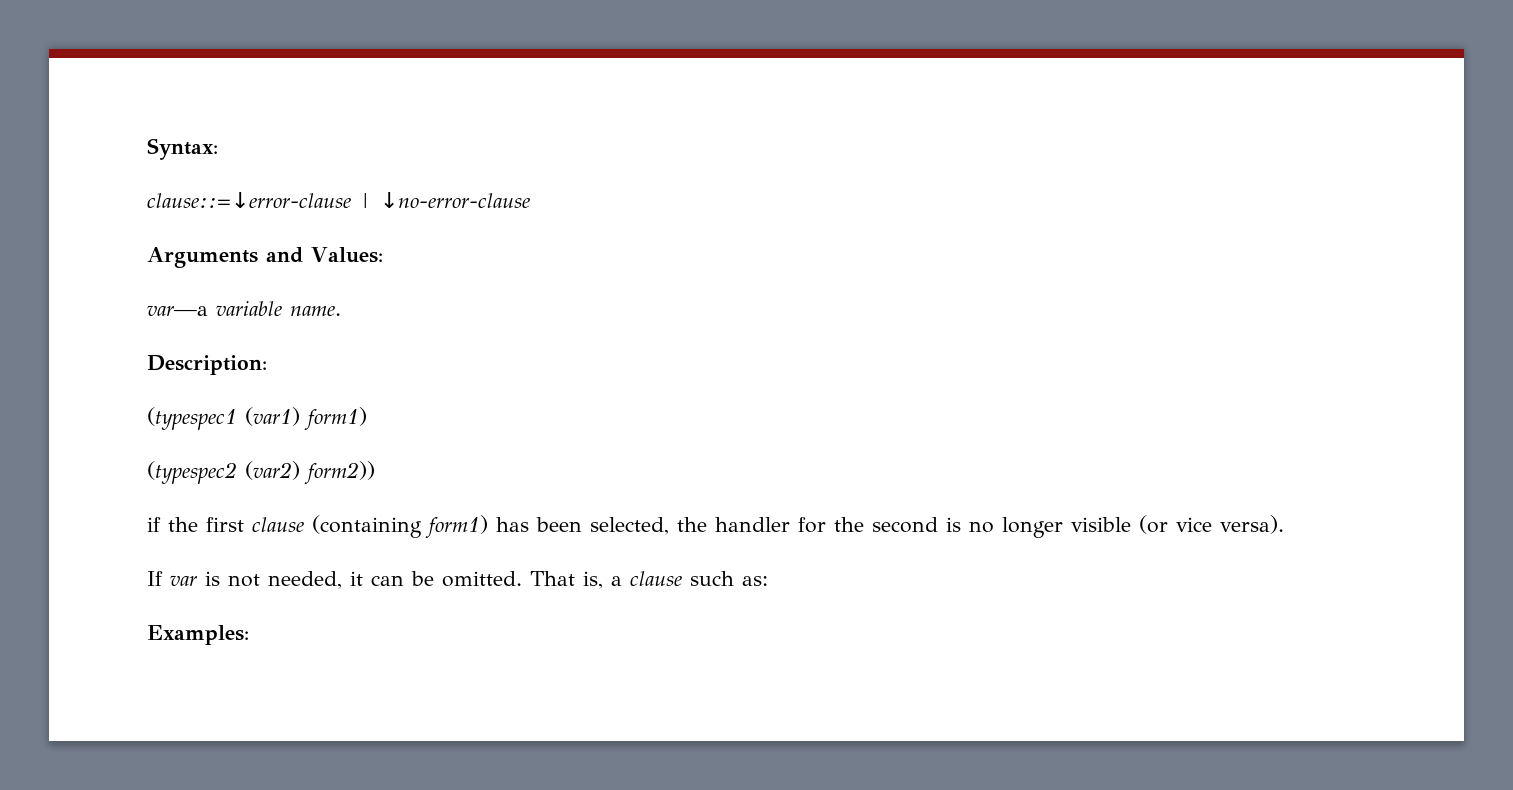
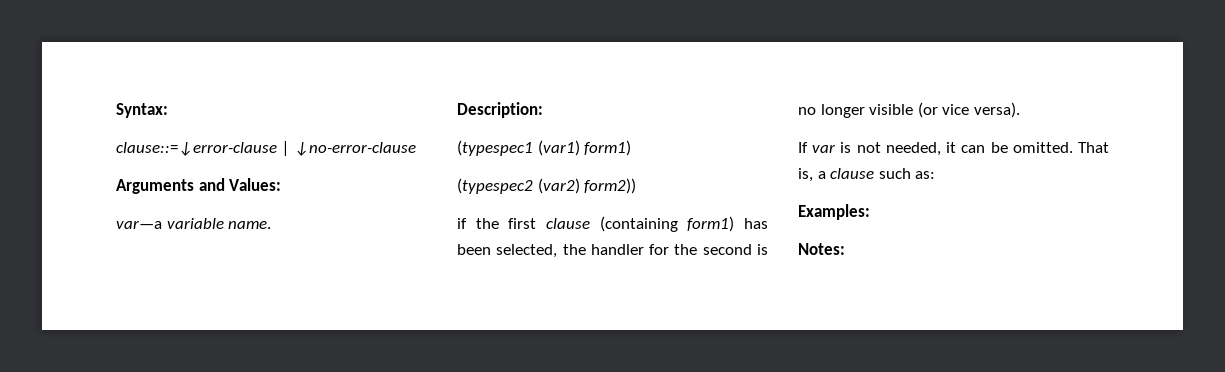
(249, 635) none -> [798,243,845,255] // Notes:

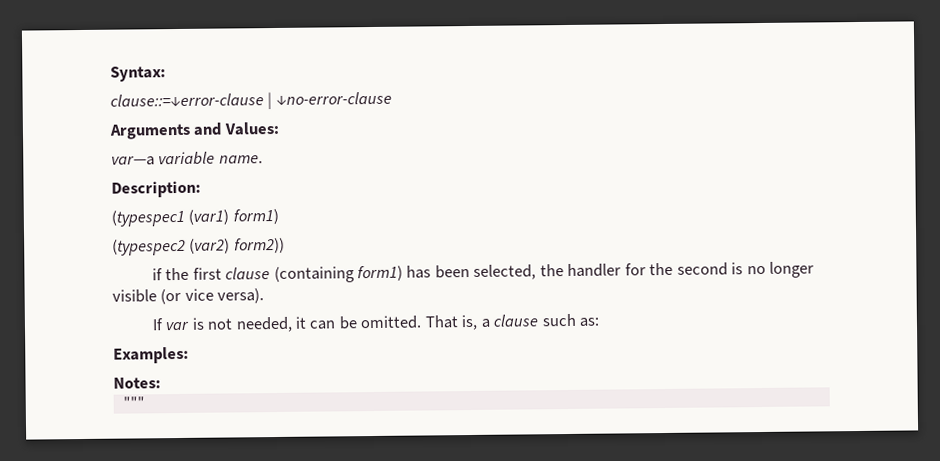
(845, 249) none -> [122,396,145,409] // """

